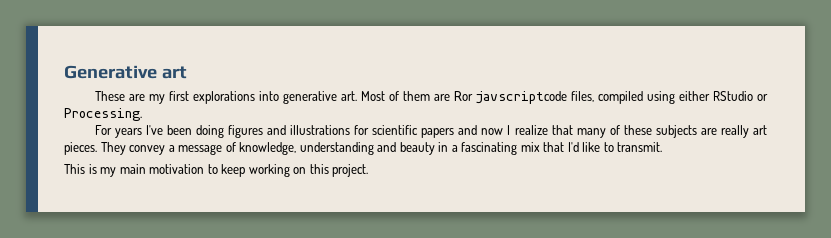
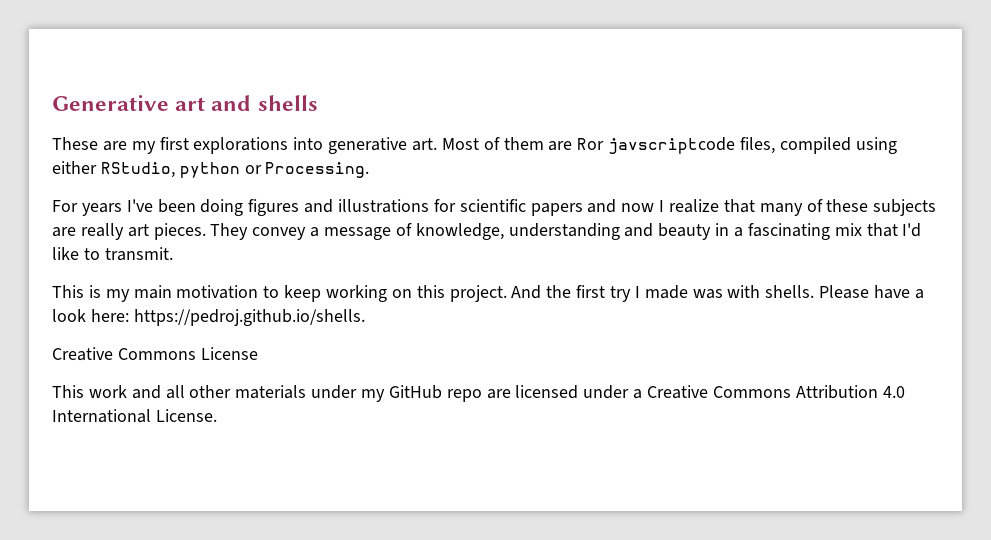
(187, 72) none -> [211,95,318,111] and shells
[712,91,753,101] RStudio -> [100,162,240,178] RStudio, python
(369, 170) none -> [511,285,924,302] [52,309,365,326] [52,347,258,361] [52,385,905,402] [52,409,217,423] And the first try I made was with shells. Please have a look here: https://pedroj.github.io/shells. // Creative Commons License // This work and all other materials under my GitHub repo are licensed under a Creative Commons Attribution 4.0 International License.

